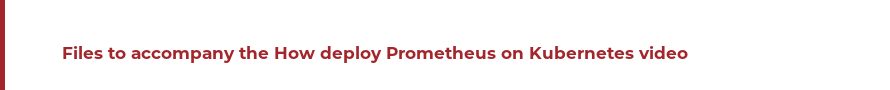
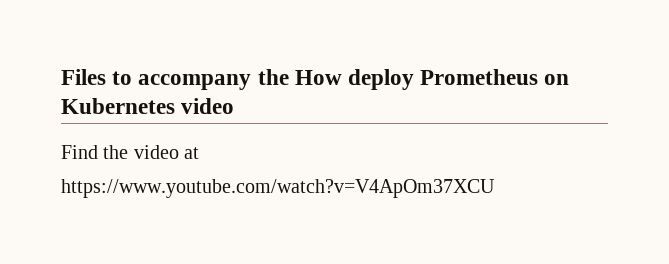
(688, 52) none -> [61,145,200,159] [61,179,495,198] // Find the video at https://www.youtube.com/watch?v=V4ApOm37XCU

